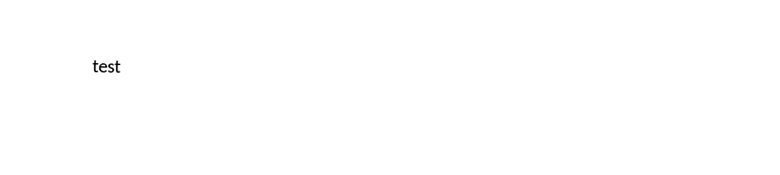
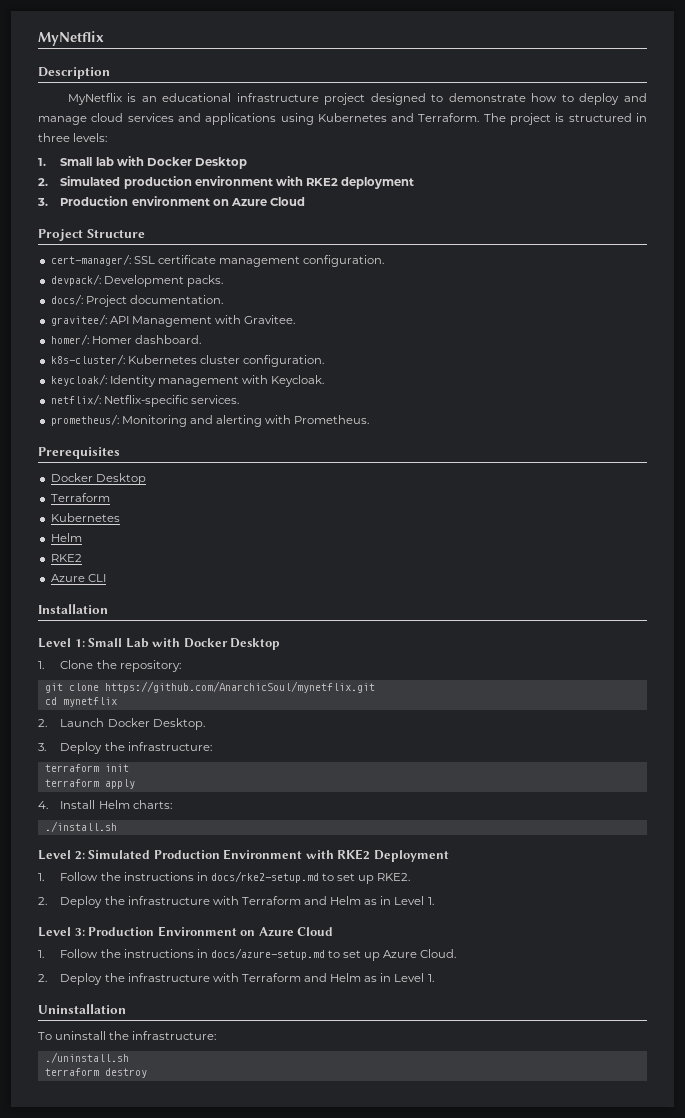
[92,60,122,73] test -> [38,31,104,46] [38,67,110,79] [67,93,647,105] [38,113,647,125] [38,133,108,142] [38,156,247,169] [38,176,415,189] [37,196,305,206] [38,229,145,241] [50,254,385,267] [50,274,223,287] [50,294,223,307] [50,314,296,327] [50,334,201,345] [50,354,324,367] [50,374,325,387] [50,394,239,407] [50,414,370,427] [38,447,120,459] [50,473,146,485] [50,493,110,502] [50,513,120,522] [50,533,82,542] [50,554,82,562] [50,574,106,582] [38,604,108,614] [38,638,281,650] [38,660,181,672] [44,681,375,693] [44,697,117,707] [38,718,205,730] [38,742,212,754] [44,764,129,772] [44,779,135,789] [38,800,172,809] [44,821,117,832] [38,849,449,862] [38,871,411,884] [38,896,434,908] [38,926,334,937] [38,948,457,961] [38,973,434,985] [38,1004,126,1014] [38,1031,217,1040] [44,1052,129,1063] [44,1068,147,1078] MyNetflix // Description // MyNetflix is an educational infrastructure project designed to demonstrate how to deploy and manage cloud services and applications using Kubernetes and Terraform. The project is structured in three levels: // 1. Small lab with Docker Desktop // 2. Simulated production environment with RKE2 deployment // 3. Production environment on Azure Cloud // Project Structure // cert-manager/: SSL certificate management configuration. // devpack/: Development packs. // docs/: Project documentation. // gravitee/: API Management with Gravitee. // homer/: Homer dashboard. // k8s-cluster/: Kubernetes cluster configuration. // keycloak/: Identity management with Keycloak. // netflix/: Netflix-specific services. // prometheus/: Monitoring and alerting with Prometheus. // Prerequisites // Docker Desktop // Terraform // Kubernetes // Helm // RKE2 // Azure CLI // Installation // Level 1: Small Lab with Docker Desktop // 1. Clone the repository: // git clone https://github.com/AnarchicSoul/mynetflix.git // cd mynetflix // 2. Launch Docker Desktop. // 3. Deploy the infrastructure: // terraform init // terraform apply // 4. Install Helm charts: // ./install.sh // Level 2: Simulated Production Environment with RKE2 Deployment // 1. Follow the instructions in docs/rke2-setup.md to set up RKE2. // 2. Deploy the infrastructure with Terraform and Helm as in Level 1. // Level 3: Production Environment on Azure Cloud // 1. Follow the instructions in docs/azure-setup.md to set up Azure Cloud. // 2. Deploy the infrastructure with Terraform and Helm as in Level 1. // Uninstallation // To uninstall the infrastructure: // ./uninstall.sh // terraform destroy

